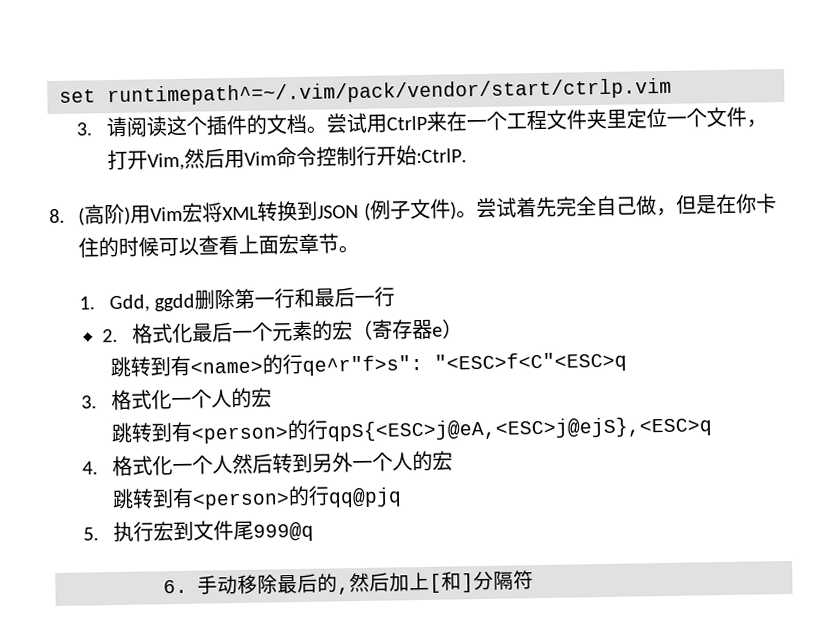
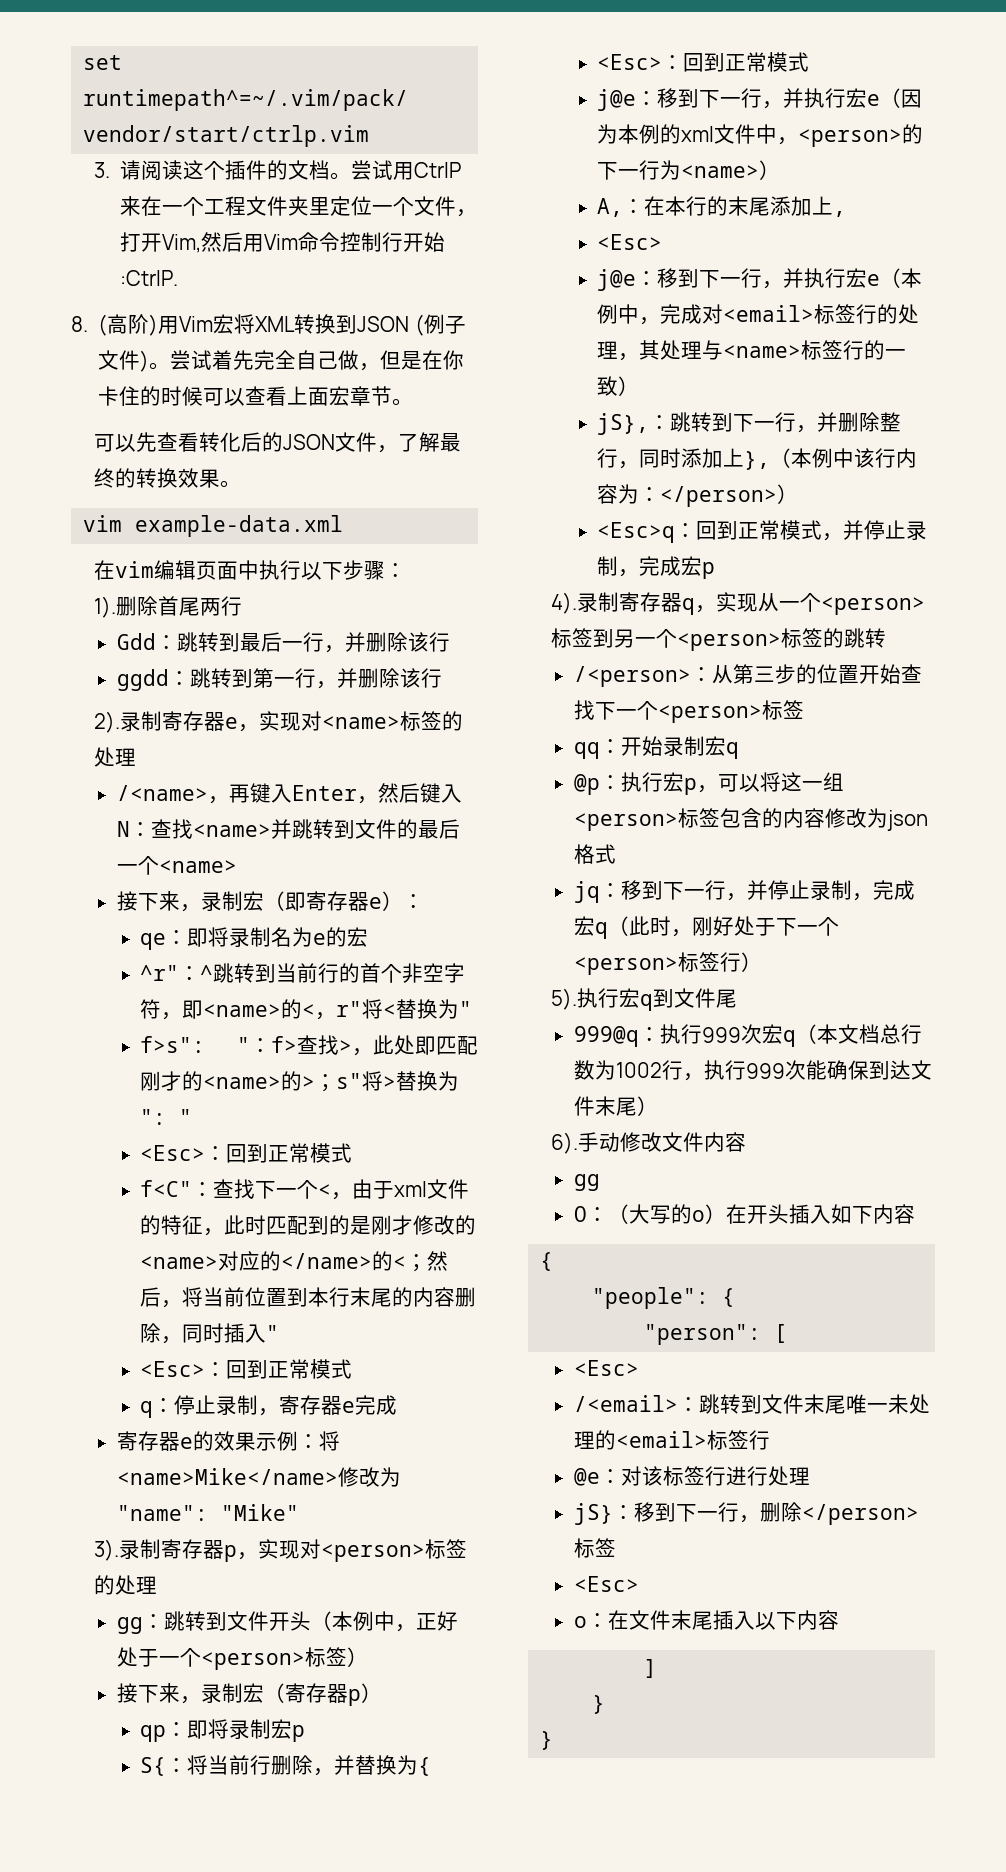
[79,286,396,313] [102,320,333,344] 1. Gdd, ggdd删除第一行和最后一行 // 2.格式化最后一个元素的 -> [94,432,462,453] [94,468,242,488] [83,515,344,537] [94,560,407,580] [94,596,243,618] [116,632,450,653] [116,668,442,691] [94,711,464,733] [94,747,137,767] [116,783,462,804] [116,819,460,839] [116,856,237,875] [116,891,424,912] [139,927,368,950] [139,963,465,983] [139,999,472,1020] [139,1035,478,1056] [139,1071,459,1092] [139,1109,192,1125] [139,1143,352,1163] [139,1179,469,1200] [139,1215,476,1236] [139,1251,448,1272] [139,1287,476,1308] [139,1323,279,1344] [139,1359,352,1379] [139,1395,397,1418] [116,1431,340,1451] [116,1467,401,1487] [116,1504,299,1521] [94,1539,468,1562] [94,1575,158,1595] [116,1611,458,1634] [116,1647,368,1670] [116,1683,243,1704] 可以先查看转化后的JSON文件，了解最终的转换效果。 // vim example-data.xml // 在vim编辑页面中执行以下步骤： // 1).删除首尾两行 // Gdd：跳转到最后一行，并删除该行 // ggdd：跳转到第一行，并删除该行 // 2).录制寄存器e，实现对<name>标签的处理 // /<name>，再键入Enter，然后键入N：查找<name>并跳转到文件的最后一个<name> // 接下来，录制宏（即寄存器e）： // qe：即将录制名为e的宏 // ^r"：^跳转到当前行的首个非空字符，即<name>的<，r"将<替换为" // f>s": "：f>查找>，此处即匹配刚才的<name>的>；s"将>替换为": " // <Esc>：回到正常模式 // f<C"：查找下一个<，由于xml文件的特征，此时匹配到的是刚才修改的<name>对应的</name>的<；然后，将当前位置到本行末尾的内容删除，同时插入" // <Esc>：回到正常模式 // q：停止录制，寄存器e完成 // 寄存器e的效果示例：将<name>Mike</name>修改为"name": "Mike" // 3).录制寄存器p，实现对<person>标签的处理 // gg：跳转到文件开头（本例中，正好处于一个<person>标签） // 接下来，录制
[431,318,463,339] [109,351,627,378] [81,387,272,411] [110,416,712,444] [82,450,453,477] [111,485,402,510] [83,521,174,543] e） // 跳转到有<name>的行qe^r"f>s": "<ESC>f<C"<ESC>q // 3.格式化一个人的宏 // 跳转到有<person>的行qpS{<ESC>j@eA,<ESC>j@ejS},<ESC>q // 4.格式化一个人然后转到另外一个人的宏 // 跳转到有<person>的行qq@pjq // 5.执行宏 -> [347,1683,382,1706] [139,1719,305,1742] [139,1755,431,1776] [596,52,809,72] [596,88,922,111] [596,124,923,147] [596,160,780,180] [596,196,846,217] [596,234,662,250] [596,268,922,291] [596,304,919,325] [596,340,906,361] [596,376,639,396] [596,412,901,435] [596,448,917,470] [596,484,798,507] [596,520,927,543] [596,556,715,579] [551,592,926,615] [551,628,887,651] [573,664,922,687] [573,700,804,723] [573,736,739,759] [573,772,844,795] [573,808,928,831] [573,844,616,864] [573,880,915,903] [573,916,839,939] [573,952,762,975] [551,988,654,1011] p） // qp：即将录制宏p // S{：将当前行删除，并替换为{ // <Esc>：回到正常模式 // j@e：移到下一行，并执行宏e（因为本例的xml文件中，<person>的下一行为<name>） // A,：在本行的末尾添加上, // <Esc> // j@e：移到下一行，并执行宏e（本例中，完成对<email>标签行的处理，其处理与<name>标签行的一致） // jS},：跳转到下一行，并删除整行，同时添加上},（本例中该行内容为：</person>） // <Esc>q：回到正常模式，并停止录制，完成宏p // 4).录制寄存器q，实现从一个<person>标签到另一个<person>标签的跳转 // /<person>：从第三步的位置开始查找下一个<person>标签 // qq：开始录制宏q // @p：执行宏p，可以将这一组<person>标签包含的内容修改为json格式 // jq：移到下一行，并停止录制，完成宏q（此时，刚好处于下一个<person>标签行） // 5).执行宏q
(254, 530) none -> (738, 998) //
[163,571,462,595] // 6.手动移除最后的,然后加上[和 -> [638,1024,922,1047] [573,1060,932,1081] [573,1096,658,1116] [551,1132,747,1154] [573,1174,600,1191] [573,1204,915,1224] [540,1252,554,1271] [592,1287,736,1309] [644,1324,788,1345] [573,1360,639,1376] [573,1394,930,1414] [573,1430,770,1450] [573,1466,810,1486] [573,1502,919,1525] [573,1538,616,1558] [573,1576,639,1592] [573,1610,839,1630] ：执行999次宏q（本文档总行数为1002行，执行999次能确保到达文件末尾） // 6).手动修改文件内容 // gg // O：（大写的o）在开头插入如下内容 // { // "people": { // "person": [ // <Esc> // /<email>：跳转到文件末尾唯一未处理的<email>标签行 // @e：对该标签行进行处理 // jS}：移到下一行，删除</person>标签 // <Esc> // o：在文件末尾插入以下内容 //
[473,570,534,591] 分隔符 -> [592,1695,606,1714] [540,1731,554,1750] // } // }

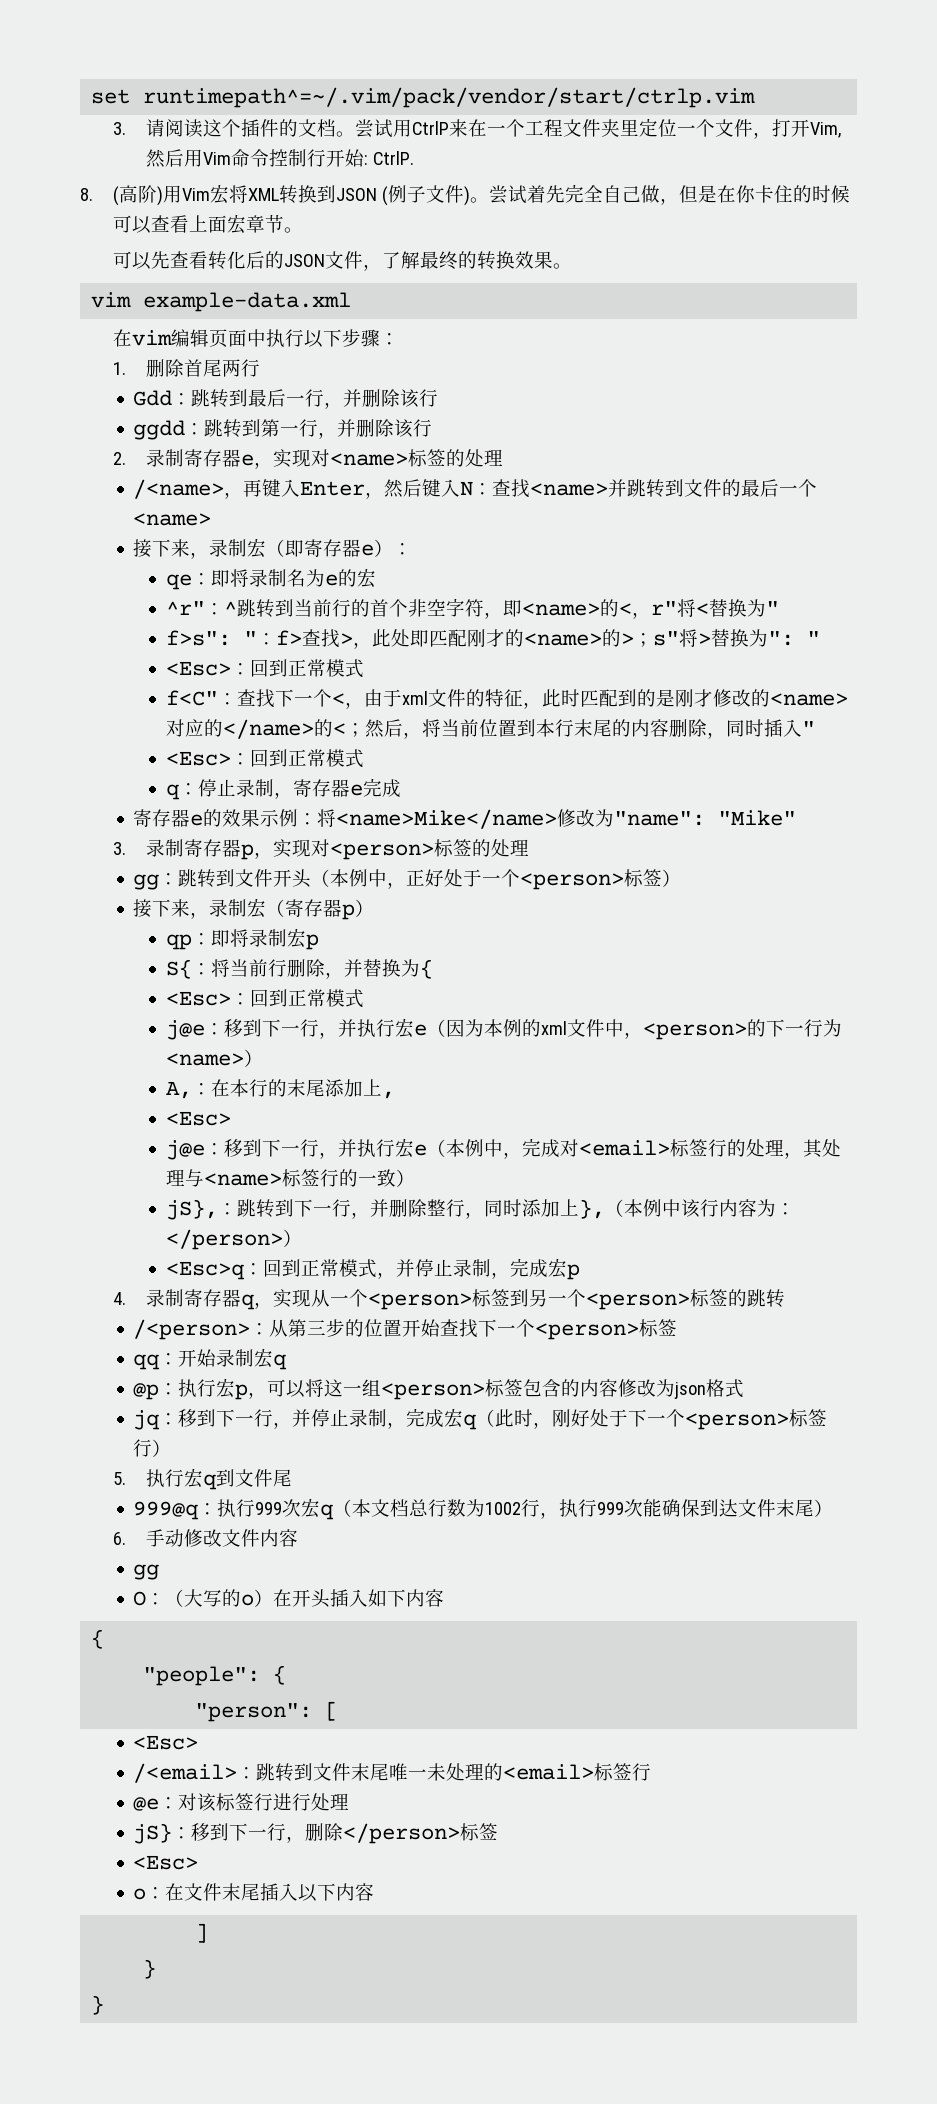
[120,270,179,286] :CtrlP. -> [363,151,414,165] : CtrlP.
[94,596,117,618] 1). -> [112,362,126,375] 1.
[94,711,121,733] 2). -> [112,452,126,465] 2.
[94,1539,120,1561] 3). -> [112,842,126,855] 3.
[551,592,578,614] 4). -> [112,1292,126,1305] 4.
[551,988,578,1010] 5). -> [112,1472,126,1485] 5.
[551,1132,579,1154] 6). -> [112,1532,126,1545] 6.

